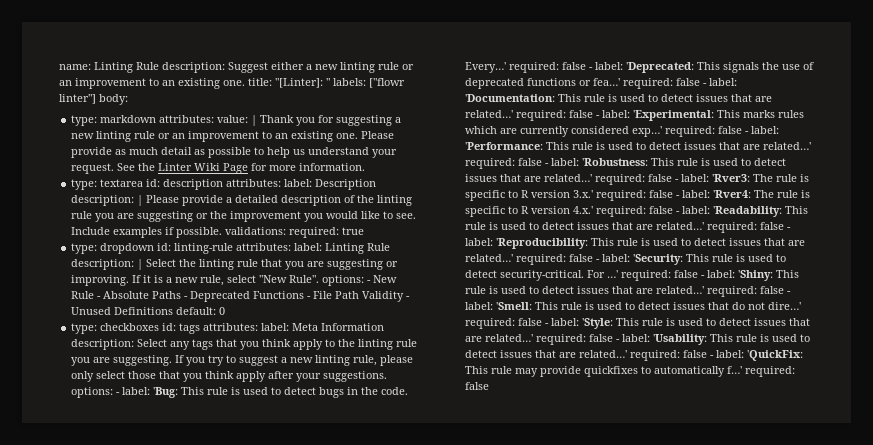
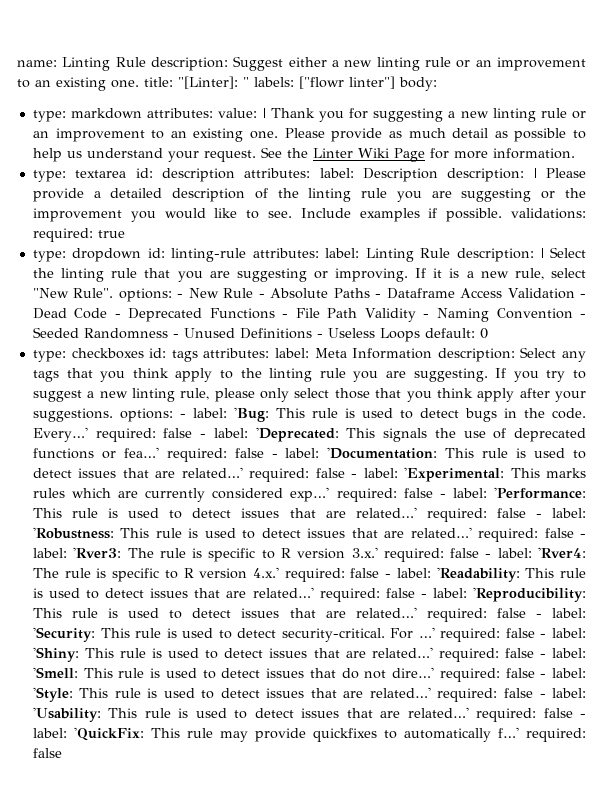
(189, 297) none -> [386,288,586,299] [32,308,121,319] Dataframe Access Validation - Dead Code -
[71,307,174,315] Unused Definitions -> [436,308,586,322] [32,327,420,342] Naming Convention - Seeded Randomness - Unused Definitions - Useless Loops

